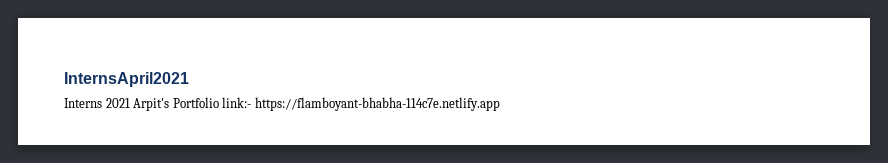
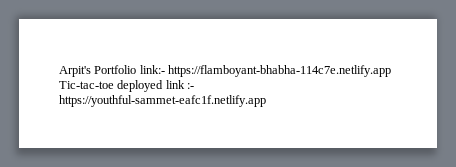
[64,72,189,87] [64,98,130,108] InternsApril2021 // Interns 2021 -> (59, 71) none
(500, 104) none -> [59,80,195,92] [59,95,266,107] Tic-tac-toe deployed link :- https://youthful-sammet-eafc1f.netlify.app

